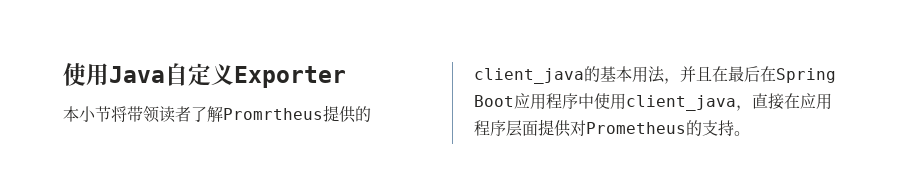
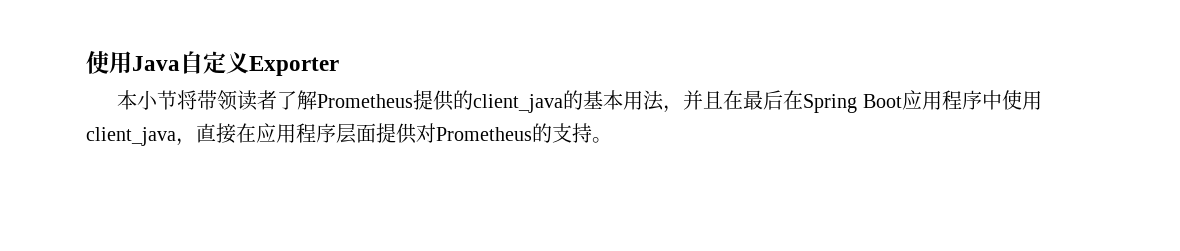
[223,108,323,120] Promrtheus -> [317,94,414,108] Prometheus

